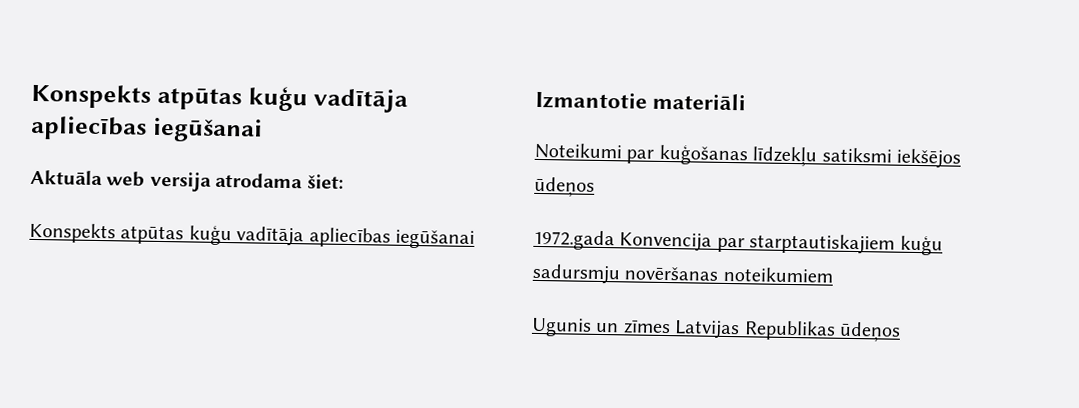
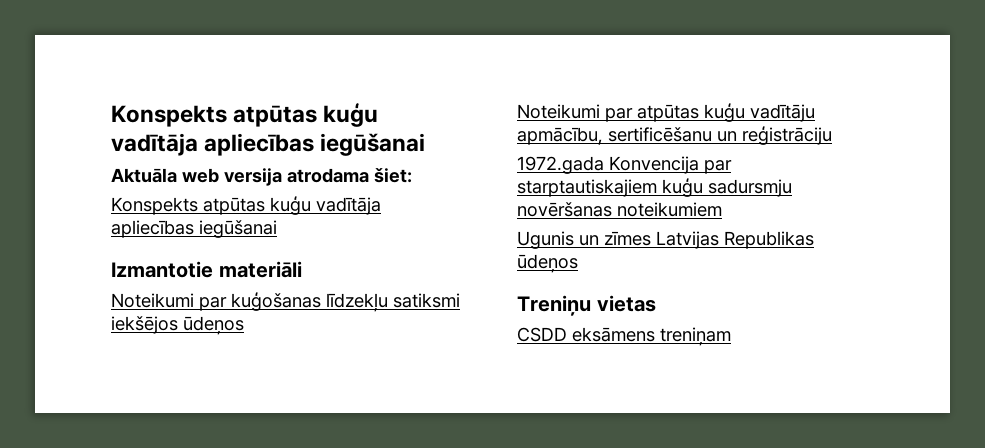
(595, 186) none -> [517,103,815,122] [517,126,832,145] // Noteikumi par atpūtas kuģu vadītāju apmācību, sertificēšanu un reģistrāciju
(901, 331) none -> [517,295,656,316] [517,327,731,346] // Treniņu vietas // CSDD eksāmens treniņam

